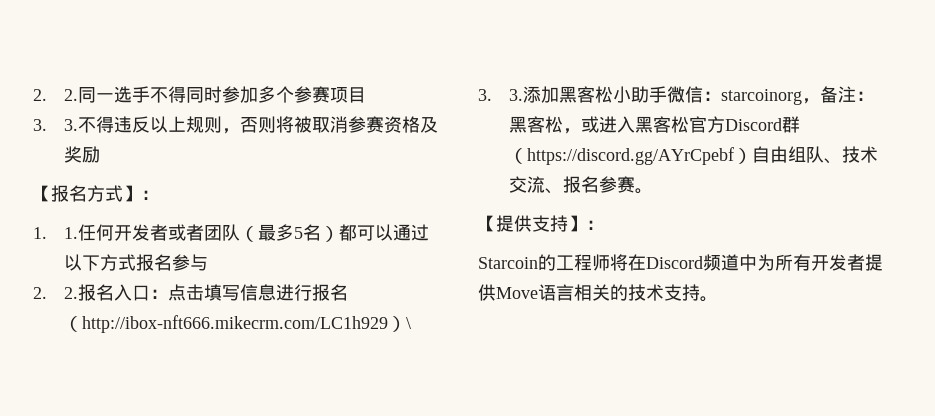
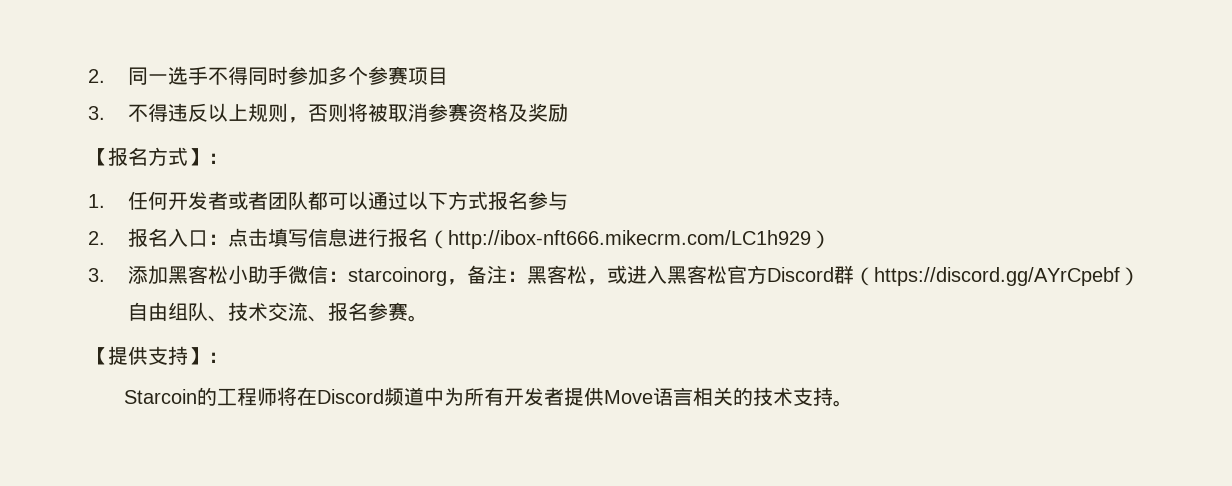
[33,89,78,101] 2. 2. -> [88,69,105,83] 2.
[63,119,78,131] 3. -> (105, 113) none
[63,227,78,239] 1. -> (105, 201) none
[239,224,339,242] （最多5名） -> (308, 200) none
[63,287,78,299] 2. -> (105, 238) none
[405,317,411,329] [478,89,523,101] \ // 3. 3. -> [88,268,105,282] // 3.

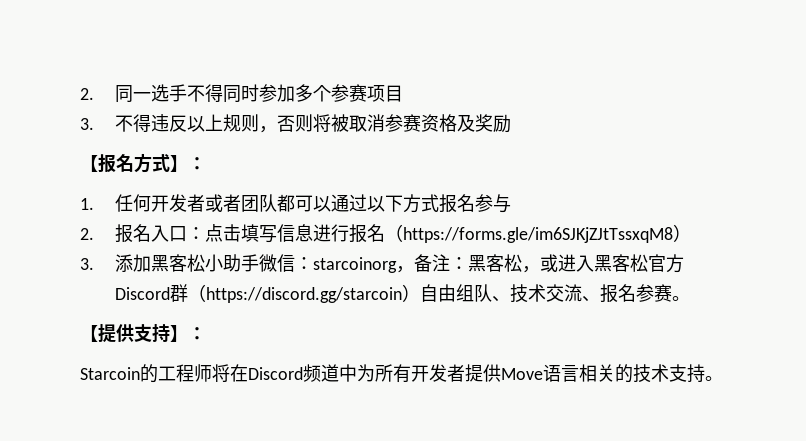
[447,230,811,249] http://ibox-nft666.mikecrm.com/LC1h929 -> [402,227,673,243] https://forms.gle/im6SJKjZJtTssxqM8
[873,267,1120,286] https://discord.gg/AYrCpebf -> [205,287,402,303] https://discord.gg/starcoin

